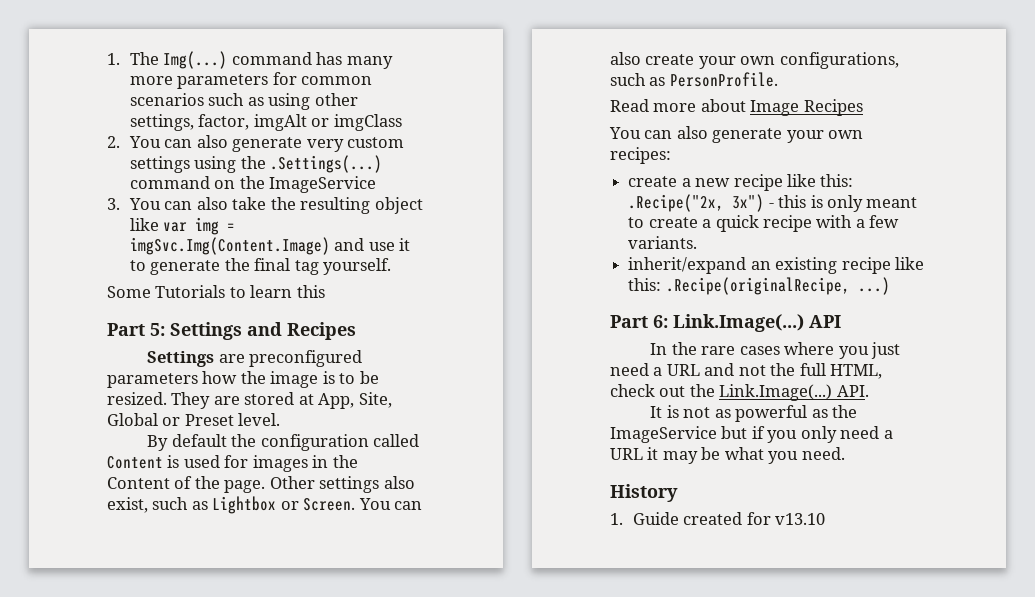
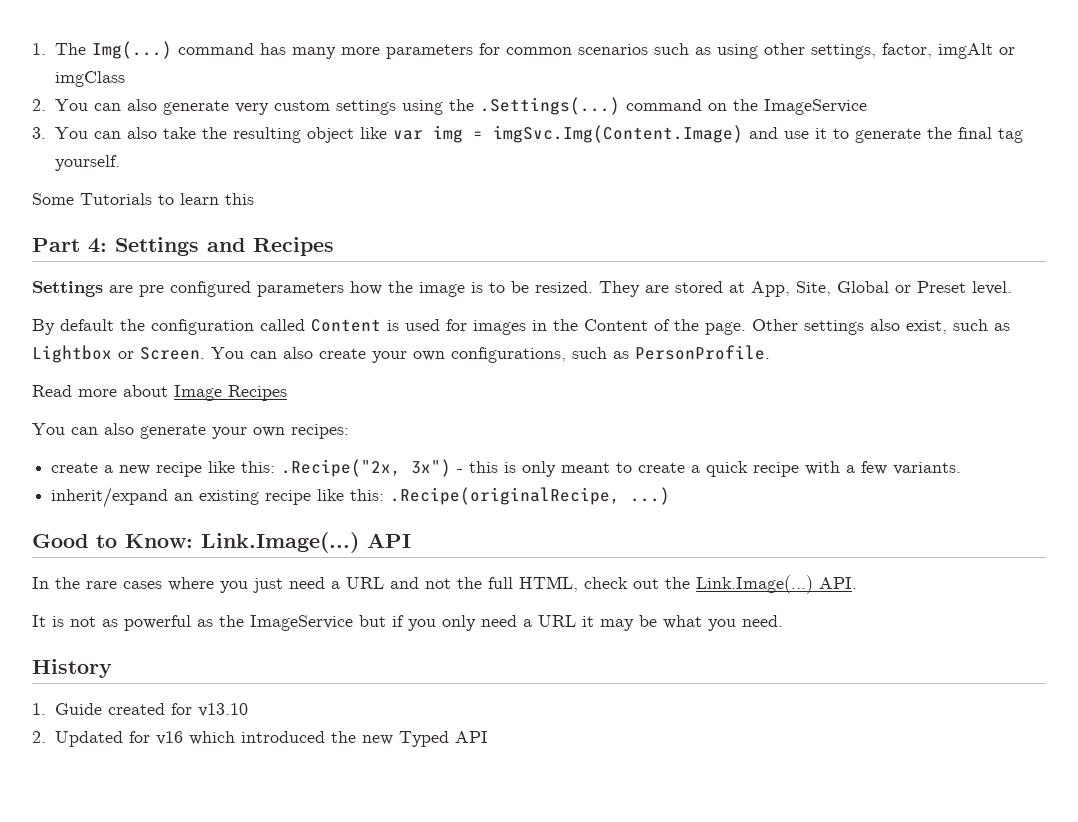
[150,323,165,336] 5: -> [88,238,107,253] 4:
[249,350,363,367] preconfigured -> [139,281,251,297] pre configured
[610,315,668,328] Part 6: -> [32,534,193,548] Good to Know:
(826, 519) none -> [32,731,488,747] // 2. Updated for v16 which introduced the new Typed API

